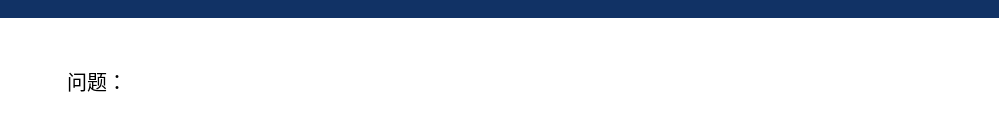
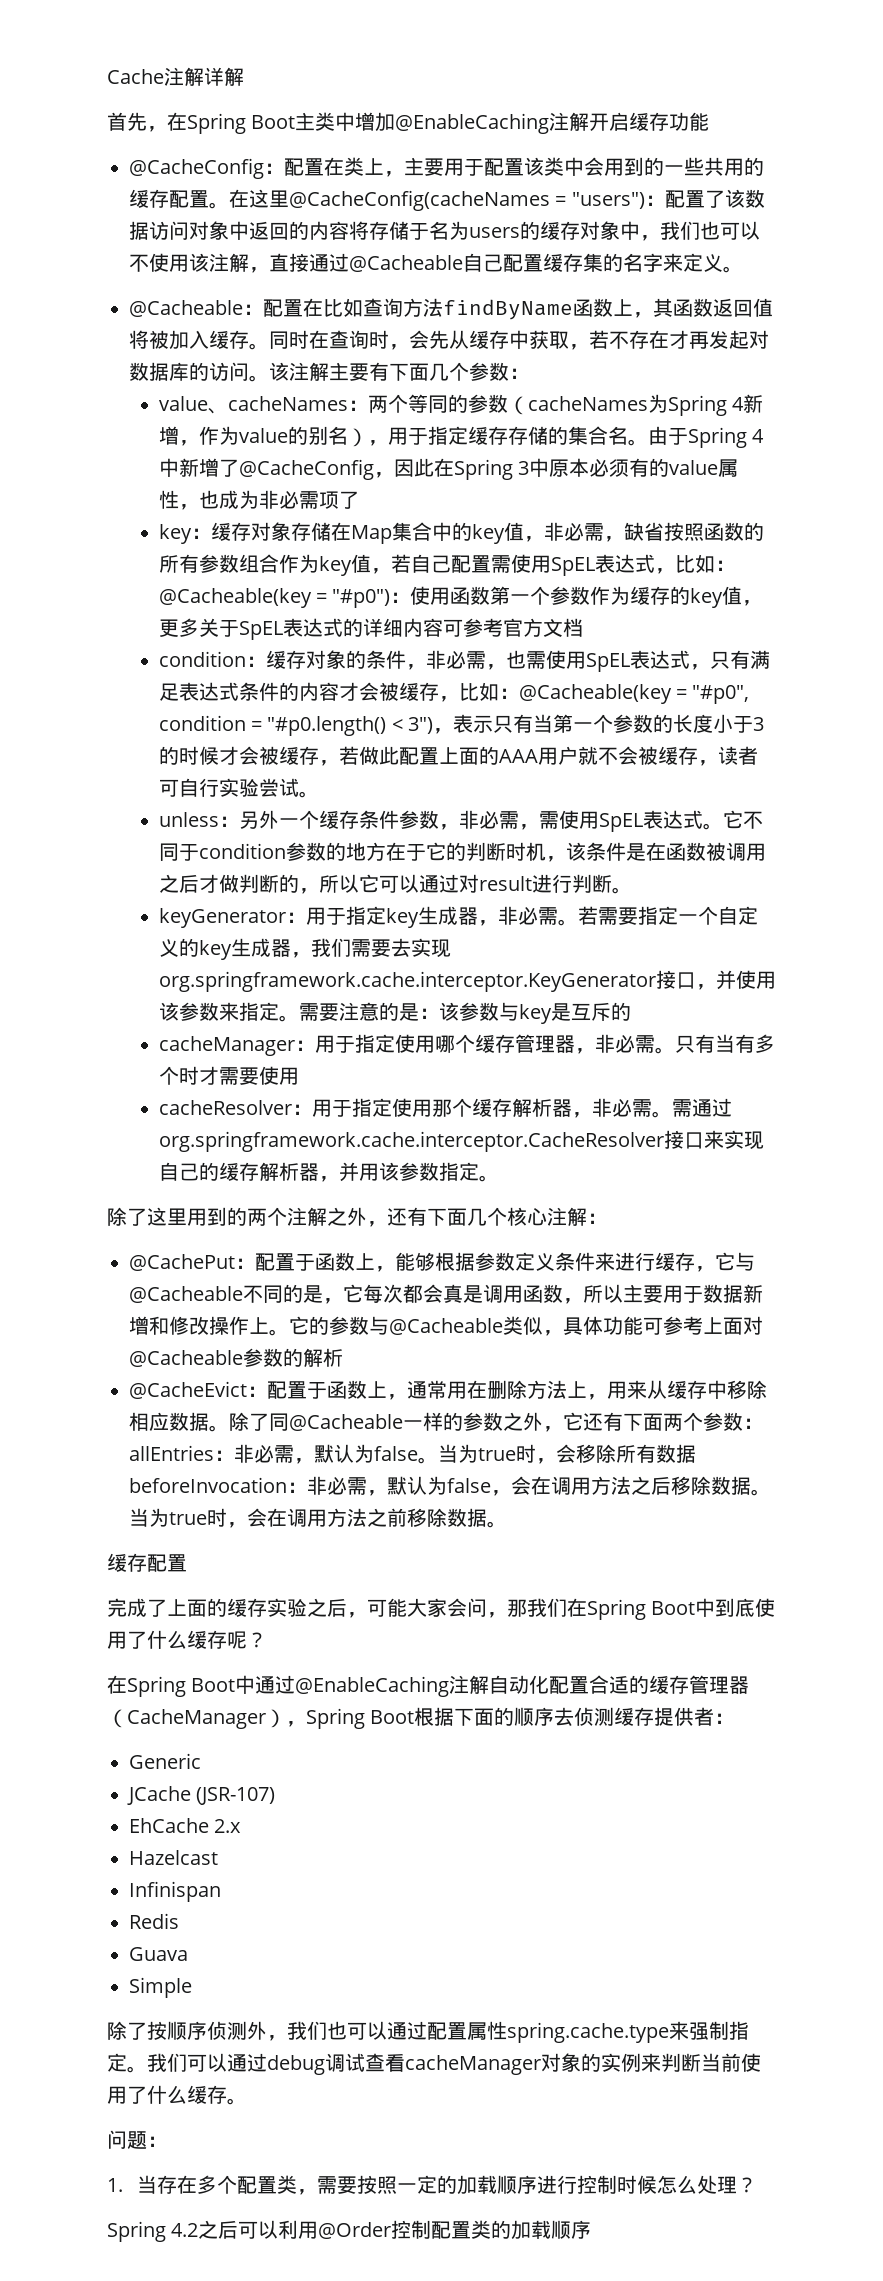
[67,72,127,92] 问题： -> [107,67,244,86] [107,112,710,134] [129,157,764,179] [129,189,765,211] [129,221,760,241] [129,253,743,273] [129,298,773,320] [129,330,769,350] [129,362,529,382] [158,394,763,416] [158,426,764,448] [158,458,738,480] [158,490,359,510] [158,522,764,544] [158,554,735,576] [158,586,763,608] [158,618,583,640] [158,650,770,672] [158,682,750,704] [158,714,765,736] [158,746,758,766] [158,778,319,798] [158,810,763,832] [158,842,766,862] [158,874,632,894] [158,906,758,928] [158,938,451,960] [158,970,776,992] [158,1002,631,1024] [158,1034,775,1056] [158,1066,299,1085] [158,1098,732,1118] [158,1130,764,1152] [158,1162,499,1182] [107,1207,607,1227] [129,1252,755,1272] [129,1284,763,1304] [129,1316,763,1336] [129,1348,343,1367] [129,1380,767,1400] [129,1412,763,1432] [129,1444,696,1464] [129,1476,771,1496] [129,1508,507,1528] [107,1553,187,1572] [107,1598,776,1620] [107,1630,267,1649] [107,1675,750,1697] [107,1707,735,1729] [129,1753,201,1769] [127,1786,276,1805] [129,1818,242,1833] [129,1850,218,1865] [129,1881,221,1902] [129,1913,179,1929] [129,1947,188,1961] [129,1977,192,1998] [107,2021,749,2043] [107,2053,761,2075] [107,2085,247,2105] [107,2130,167,2149] [107,2175,757,2195] [107,2220,592,2242] Cache注解详解 // 首先，在Spring Boot主类中增加@EnableCaching注解开启缓存功能 // @CacheConfig：配置在类上，主要用于配置该类中会用到的一些共用的缓存配置。在这里@CacheConfig(cacheNames = "users")：配置了该数据访问对象中返回的内容将存储于名为users的缓存对象中，我们也可以不使用该注解，直接通过@Cacheable自己配置缓存集的名字来定义。 // @Cacheable：配置在比如查询方法findByName函数上，其函数返回值将被加入缓存。同时在查询时，会先从缓存中获取，若不存在才再发起对数据库的访问。该注解主要有下面几个参数： // value、cacheNames：两个等同的参数（cacheNames为Spring 4新增，作为value的别名），用于指定缓存存储的集合名。由于Spring 4中新增了@CacheConfig，因此在Spring 3中原本必须有的value属性，也成为非必需项了 // key：缓存对象存储在Map集合中的key值，非必需，缺省按照函数的所有参数组合作为key值，若自己配置需使用SpEL表达式，比如：@Cacheable(key = "#p0")：使用函数第一个参数作为缓存的key值，更多关于SpEL表达式的详细内容可参考官方文档 // condition：缓存对象的条件，非必需，也需使用SpEL表达式，只有满足表达式条件的内容才会被缓存，比如：@Cacheable(key = "#p0", condition = "#p0.length() < 3")，表示只有当第一个参数的长度小于3的时候才会被缓存，若做此配置上面的AAA用户就不会被缓存，读者可自行实验尝试。 // unless：另外一个缓存条件参数，非必需，需使用SpEL表达式。它不同于condition参数的地方在于它的判断时机，该条件是在函数被调用之后才做判断的，所以它可以通过对result进行判断。 // keyGenerator：用于指定key生成器，非必需。若需要指定一个自定义的key生成器，我们需要去实现org.springframework.cache.interceptor.KeyGenerator接口，并使用该参数来指定。需要注意的是：该参数与key是互斥的 // cacheManager：用于指定使用哪个缓存管理器，非必需。只有当有多个时才需要使用 // cacheResolver：用于指定使用那个缓存解析器，非必需。需通过org.springframework.cache.interceptor.CacheResolver接口来实现自己的缓存解析器，并用该参数指定。 // 除了这里用到的两个注解之外，还有下面几个核心注解： // @CachePut：配置于函数上，能够根据参数定义条件来进行缓存，它与@Cacheable不同的是，它每次都会真是调用函数，所以主要用于数据新增和修改操作上。它的参数与@Cacheable类似，具体功能可参考上面对@Cacheable参数的解析 // @CacheEvict：配置于函数上，通常用在删除方法上，用来从缓存中移除相应数据。除了同@Cacheable一样的参数之外，它还有下面两个参数：allEntries：非必需，默认为false。当为true时，会移除所有数据beforeInvocation：非必需，默认为false，会在调用方法之后移除数据。当为true时，会在调用方法之前移除数据。 // 缓存配置 // 完成了上面的缓存实验之后，可能大家会问，那我们在Spring Boot中到底使用了什么缓存呢？ // 在Spring Boot中通过@EnableCaching注解自动化配置合适的缓存管理器（CacheManager），Spring Boot根据下面的顺序去侦测缓存提供者： // Generic // JCache (JSR-107) // EhCache 2.x // Hazelcast // Infinispan // Redis // Guava // Simple // 除了按顺序侦测外，我们也可以通过配置属性spring.cache.type来强制指定。我们可以通过debug调试查看cacheManager对象的实例来判断当前使用了什么缓存。 // 问题： // 1.当存在多个配置类，需要按照一定的加载顺序进行控制时候怎么处理？ // Spring 4.2之后可以利用@Order控制配置类的加载顺序

